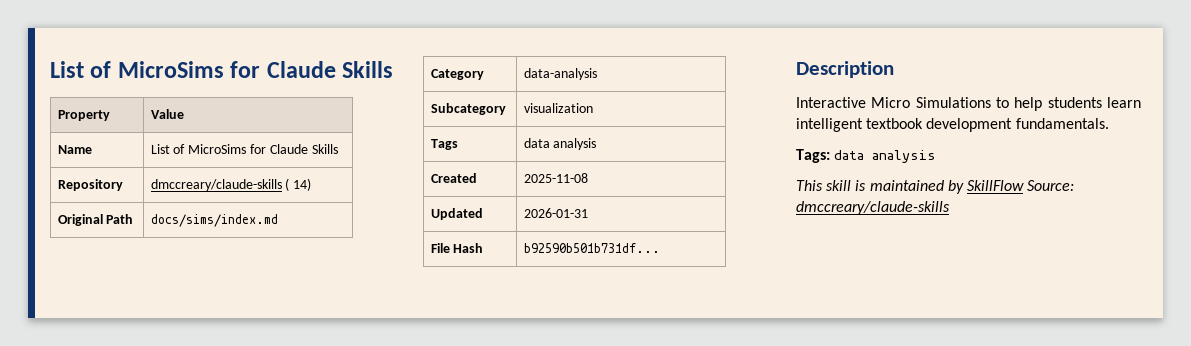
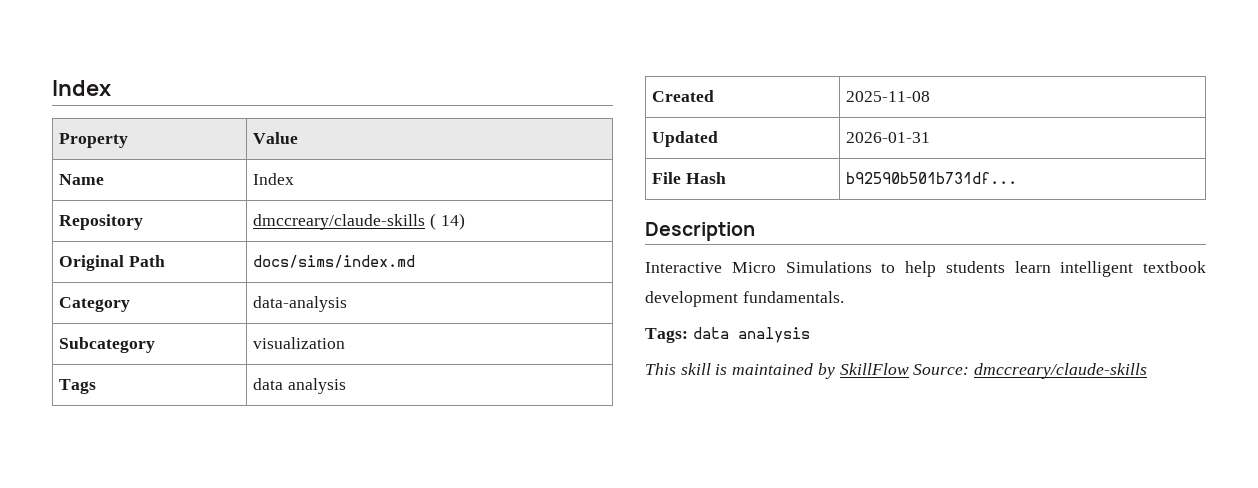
[50,61,394,78] [57,110,110,121] [150,109,184,119] [57,145,92,154] [150,144,338,154] List of MicroSims for Claude Skills // Property | Value // Name | List of MicroSims for Claude Skills -> [52,80,111,96] [59,133,129,148] [253,132,299,144] [59,174,105,185] [253,173,295,185] Index // Property | Value // Name | Index

